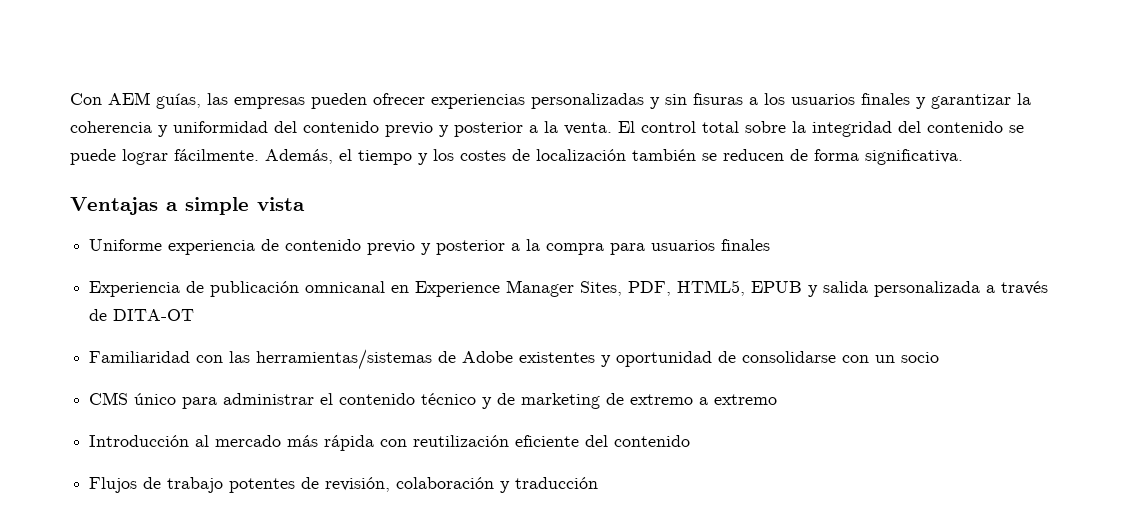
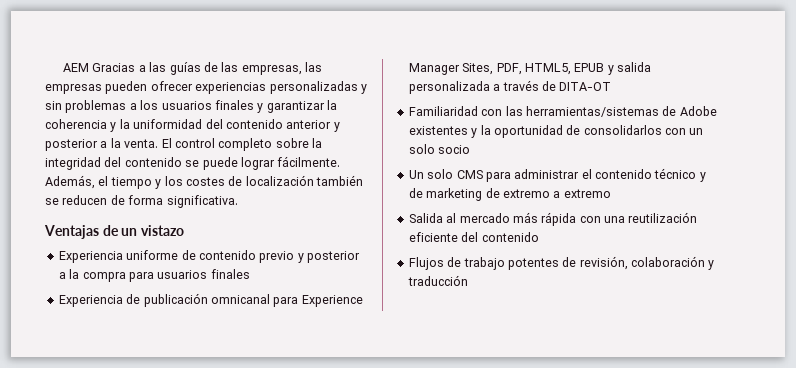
[70,92,201,109] Con AEM guías, -> [63,62,302,75] AEM Gracias a las guías de las empresas,
[693,93,743,105] fisuras -> [65,100,127,113] problemas
(168, 131) none -> [119,119,130,129] la
[385,122,433,137] previo -> [286,120,332,129] anterior
[702,121,739,133] total -> [218,138,273,151] completo
[166,197,305,215] [89,239,256,255] a simple vista // Uniforme experiencia -> [102,225,184,236] [58,250,179,263] de un vistazo // Experiencia uniforme
[391,285,410,293] en -> [273,297,299,307] para
(612, 361) none -> [480,125,491,135] la
[742,351,837,363] consolidarse -> [583,125,662,135] consolidarlos
(896, 359) none -> [408,144,435,154] solo
[89,392,177,405] CMS único -> [408,169,483,179] Un solo CMS
[89,435,190,447] Introducción -> [408,213,443,223] Salida
(408, 443) none -> [604,216,625,223] una

